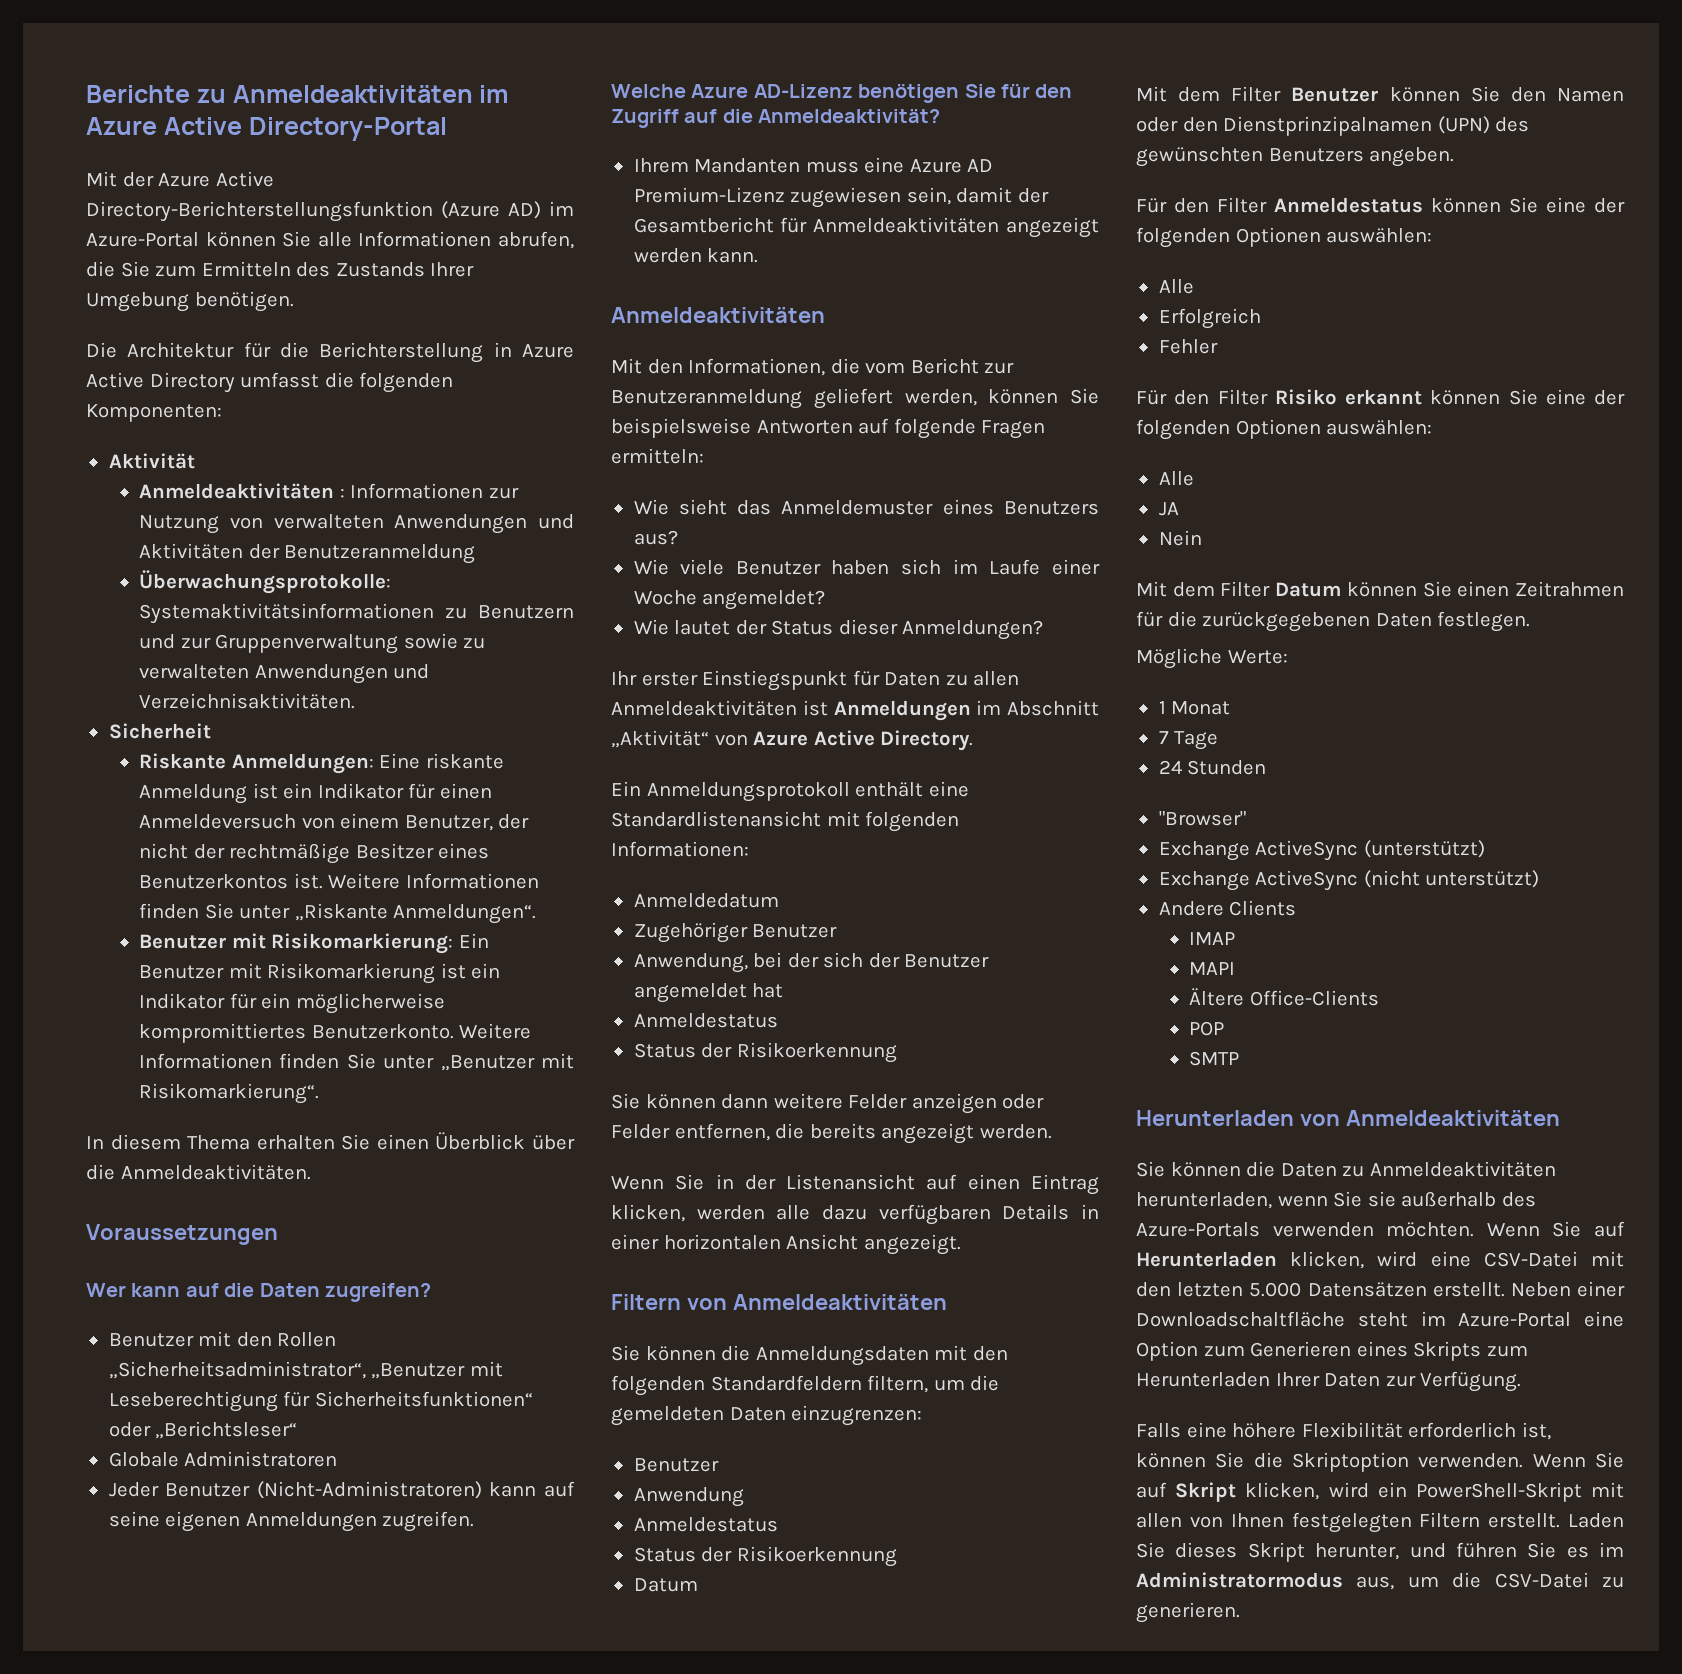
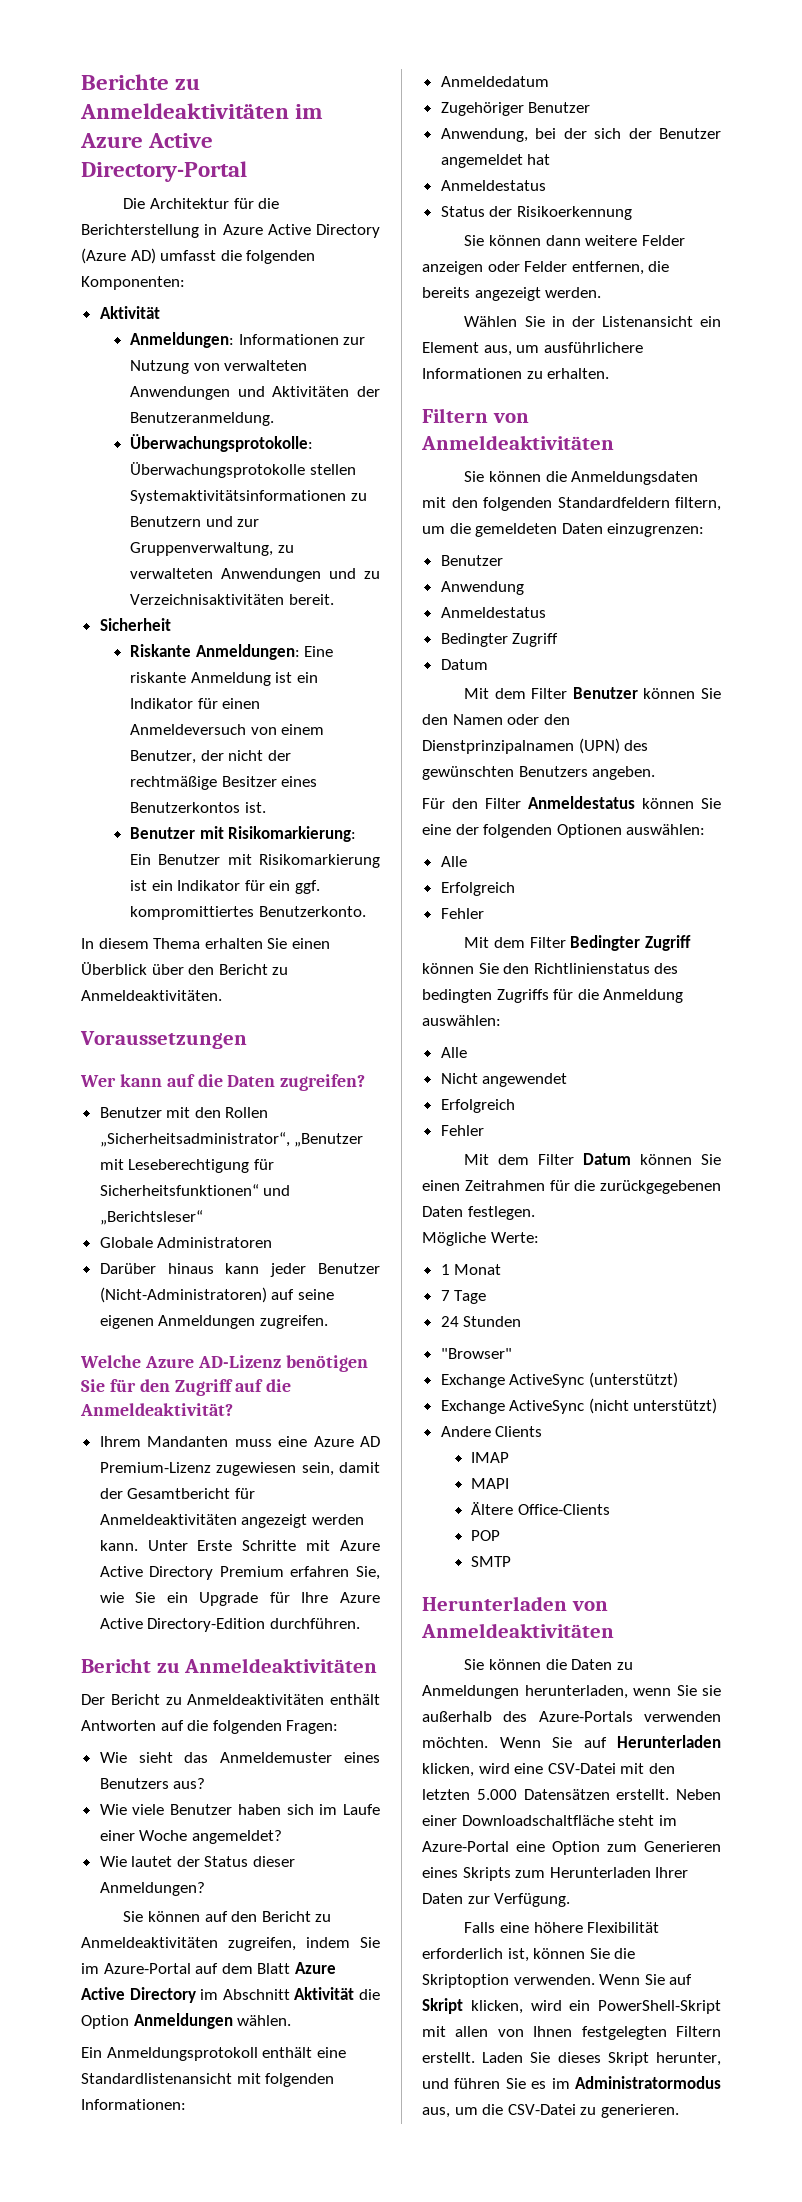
[86,171,274,187] [86,201,574,222] [86,231,575,249] [86,261,475,277] [86,291,294,312] // Mit der Azure Active Directory-Berichterstellungsfunktion (Azure AD) im Azure-Portal können Sie alle Informationen abrufen, die Sie zum Ermitteln des Zustands Ihrer Umgebung benötigen. -> (247, 171) none
(235, 382) none -> [81,248,156,264] (Azure AD)
[139,483,345,499] Anmeldeaktivitäten : -> [130,332,235,348] Anmeldungen:
[284,544,476,564] Benutzeranmeldung -> [130,412,275,426] Benutzeranmeldung.
(392, 582) none -> [130,462,356,478] Überwachungsprotokolle stellen
[215,633,458,654] Gruppenverwaltung sowie -> [130,542,274,556] Gruppenverwaltung,
[139,693,356,709] Verzeichnisaktivitäten. -> [364,571,381,579] [130,594,334,605] zu Verzeichnisaktivitäten bereit.
[328,873,539,889] [139,903,537,924] Weitere Informationen finden Sie unter „Riskante Anmeldungen“. -> (266, 807) none
[295,993,445,1014] möglicherweise -> [295,880,321,894] ggf.
[459,1023,532,1039] [139,1053,574,1071] [139,1083,320,1104] Weitere Informationen finden Sie unter „Benutzer mit Risikomarkierung“. -> (366, 911) none
[86,1164,115,1180] die -> [188,964,289,975] den Bericht zu
[108,1422,151,1437] oder -> [263,1185,291,1196] und
[108,1482,159,1497] Jeder -> [99,1263,307,1277] Darüber hinaus kann jeder
[489,1482,537,1497] kann -> (267, 1295) none
[611,307,825,323] [611,358,1015,376] [611,388,1099,409] [611,418,1046,439] [611,448,704,464] // Anmeldeaktivitäten // Mit den Informationen, die vom Bericht zur Benutzeranmeldung geliefert werden, können Sie beispielsweise Antworten auf folgende Fragen ermitteln: -> [147,1540,381,1551] [99,1566,380,1580] [99,1592,380,1606] [99,1618,360,1632] [81,1658,378,1673] [81,1694,380,1705] [81,1720,339,1734] Unter Erste Schritte mit Azure Active Directory Premium erfahren Sie, wie Sie ein Upgrade für Ihre Azure Active Directory-Edition durchführen. // Bericht zu Anmeldeaktivitäten // Der Bericht zu Anmeldeaktivitäten enthält Antworten auf die folgenden Fragen:
[611,670,1020,691] [611,700,1099,721] [611,730,974,751] Ihr erster Einstiegspunkt für Daten zu allen Anmeldeaktivitäten ist Anmeldungen im Abschnitt „Aktivität“ von Azure Active Directory. -> [123,1911,332,1922] [81,1937,380,1951] [81,1962,336,1974] [81,1987,380,2003] [81,2013,292,2029] Sie können auf den Bericht zu Anmeldeaktivitäten zugreifen, indem Sie im Azure-Portal auf dem Blatt Azure Active Directory im Abschnitt Aktivität die Option Anmeldungen wählen.
[611,1176,664,1190] Wenn -> [464,316,518,327] Wählen
[926,1174,1099,1195] [611,1204,1099,1225] [611,1234,961,1255] auf einen Eintrag klicken, werden alle dazu verfügbaren Details in einer horizontalen Ansicht angezeigt. -> [700,316,721,327] [422,342,643,356] [422,368,610,379] ein Element aus, um ausführlichere Informationen zu erhalten.
[633,1546,897,1567] Status der Risikoerkennung -> [440,633,559,647] Bedingter Zugriff
[1136,389,1625,405] [1136,419,1433,440] [1158,471,1194,486] [1158,502,1179,516] [1158,530,1202,546] Für den Filter Risiko erkannt können Sie eine der folgenden Optionen auswählen: // Alle // JA // Nein -> [464,935,691,951] [422,963,679,974] [422,989,684,1003] [422,1015,501,1026] [440,1047,467,1058] [440,1073,568,1087] [440,1099,515,1113] [440,1125,484,1136] Mit dem Filter Bedingter Zugriff können Sie den Richtlinienstatus des bedingten Zugriffs für die Anmeldung auswählen: // Alle // Nicht angewendet // Erfolgreich // Fehler
[1369,1161,1556,1177] Anmeldeaktivitäten -> [422,1685,519,1699] Anmeldungen

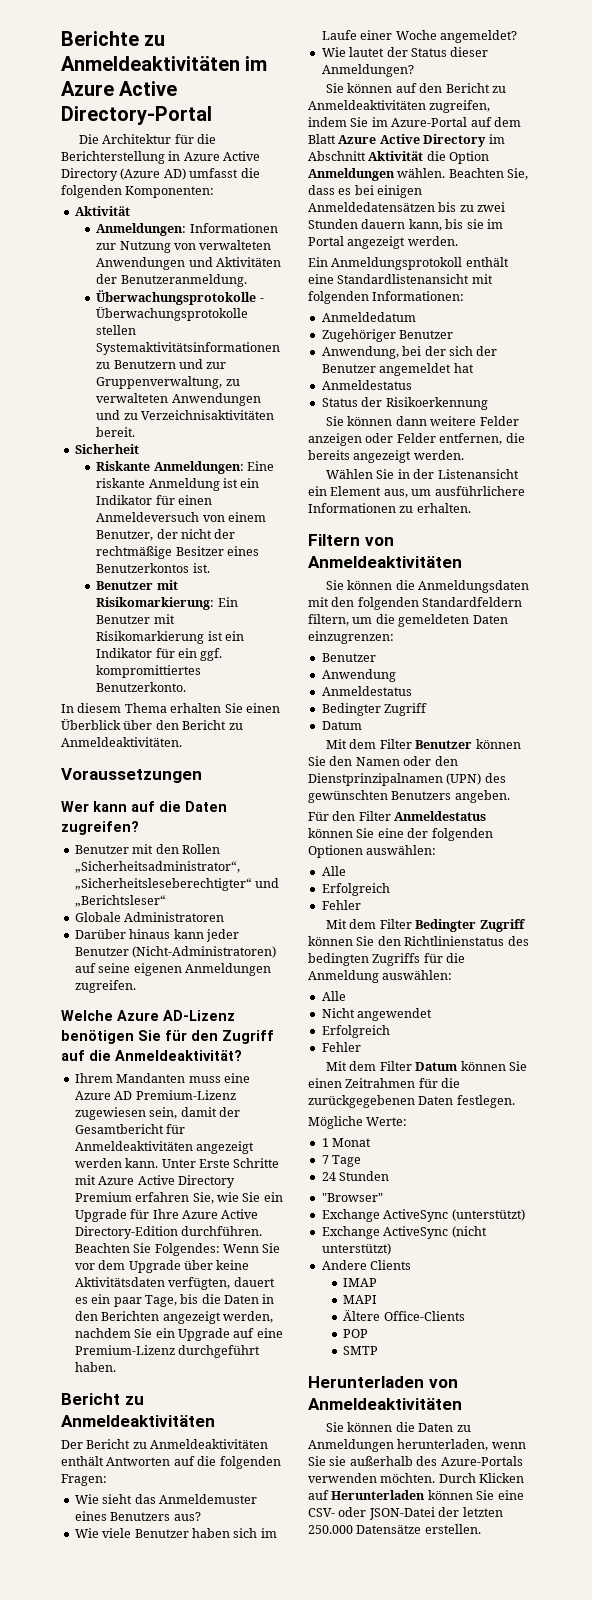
[130,434,314,452] Überwachungsprotokolle: -> [96,290,264,305] Überwachungsprotokolle -
[294,1133,364,1147] [99,1159,274,1173] [99,1184,259,1196] „Benutzer mit Leseberechtigung für Sicherheitsfunktionen“ -> [74,878,252,891] „Sicherheitsleseberechtigter“
(360, 1623) none -> [74,1243,281,1256] [74,1260,250,1273] [74,1277,275,1290] [74,1294,275,1307] [74,1311,273,1324] [74,1328,283,1341] [74,1345,261,1358] [74,1362,116,1372] Beachten Sie Folgendes: Wenn Sie vor dem Upgrade über keine Aktivitätsdaten verfügten, dauert es ein paar Tage, bis die Daten in den Berichten angezeigt werden, nachdem Sie ein Upgrade auf eine Premium-Lizenz durchgeführt haben.
(292, 2020) none -> [448,168,529,180] [308,185,423,198] [308,202,506,212] [308,219,503,231] [308,236,458,249] Beachten Sie, dass es bei einigen Anmeldedatensätzen bis zu zwei Stunden dauern kann, bis sie im Portal angezeigt werden.
[499,1735,721,1748] [422,1763,675,1777] [422,1789,721,1800] [422,1815,677,1826] [422,1841,721,1855] [422,1867,689,1881] [422,1893,571,1907] [464,1922,660,1933] [422,1948,636,1962] [422,1974,693,1988] [422,1998,721,2014] [422,2026,721,2040] [422,2052,721,2066] [422,2076,721,2089] [422,2104,679,2118] Wenn Sie auf Herunterladen klicken, wird eine CSV-Datei mit den letzten 5.000 Datensätzen erstellt. Neben einer Downloadschaltfläche steht im Azure-Portal eine Option zum Generieren eines Skripts zum Herunterladen Ihrer Daten zur Verfügung. // Falls eine höhere Flexibilität erforderlich ist, können Sie die Skriptoption verwenden. Wenn Sie auf Skript klicken, wird ein PowerShell-Skript mit allen von Ihnen festgelegten Filtern erstellt. Laden Sie dieses Skript herunter, und führen Sie es im Administratormodus aus, um die CSV-Datei zu generieren. -> [438,1473,525,1483] [308,1490,524,1500] [308,1507,503,1520] [308,1524,481,1534] Durch Klicken auf Herunterladen können Sie eine CSV- oder JSON-Datei der letzten 250.000 Datensätze erstellen.

